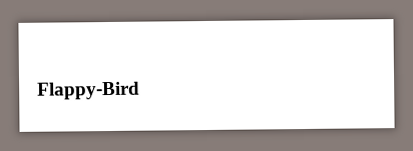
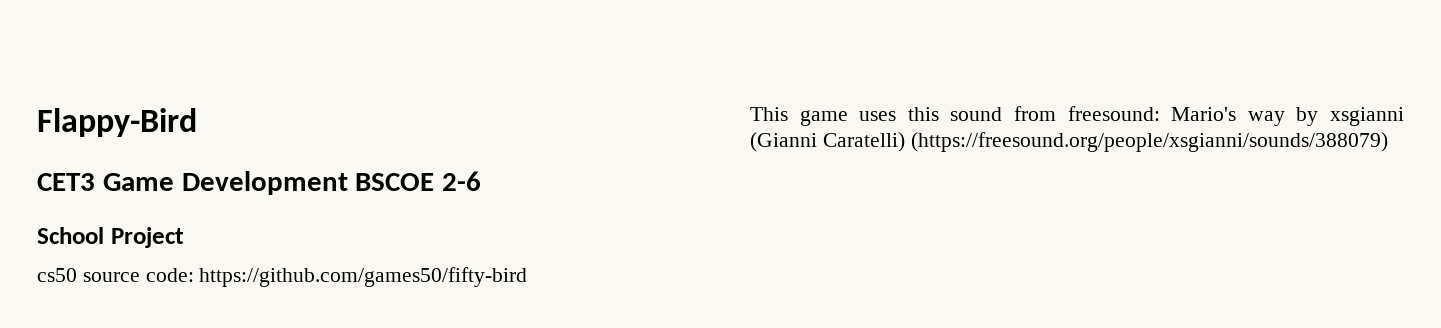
(140, 90) none -> [37,171,482,195] [37,227,184,248] [37,267,528,287] [750,106,1404,126] [750,132,1388,152] // CET3 Game Development BSCOE 2-6 // School Project // cs50 source code: https://github.com/games50/fifty-bird // This game uses this sound from freesound: Mario's way by xsgianni (Gianni Caratelli) (https://freesound.org/people/xsgianni/sounds/388079)

